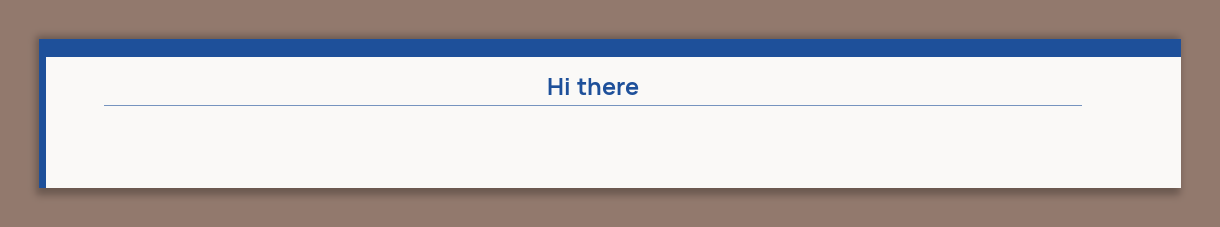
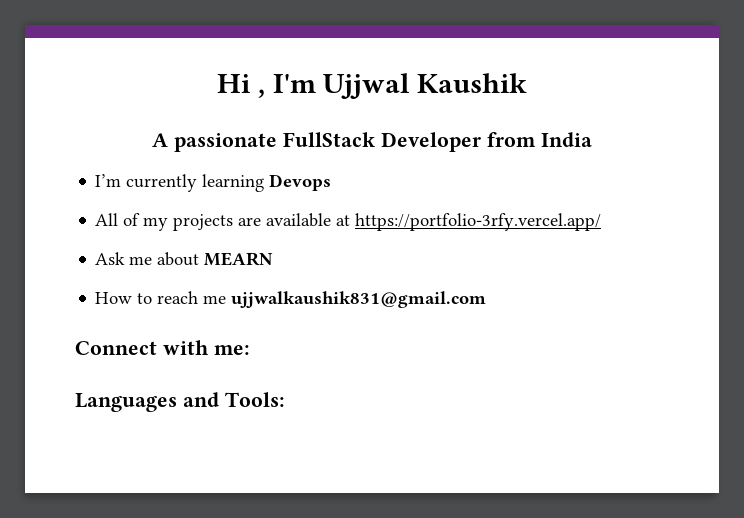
[577,78,640,95] there -> [257,73,528,99] [152,132,592,152] [95,174,332,192] [95,213,602,231] [95,252,274,266] [95,291,487,308] [75,340,250,355] [75,392,285,412] , I'm Ujjwal Kaushik // A passionate FullStack Developer from India // I’m currently learning Devops // All of my projects are available at https://portfolio-3rfy.vercel.app/ // Ask me about MEARN // How to reach me ujjwalkaushik831@gmail.com // Connect with me: // Languages and Tools:

